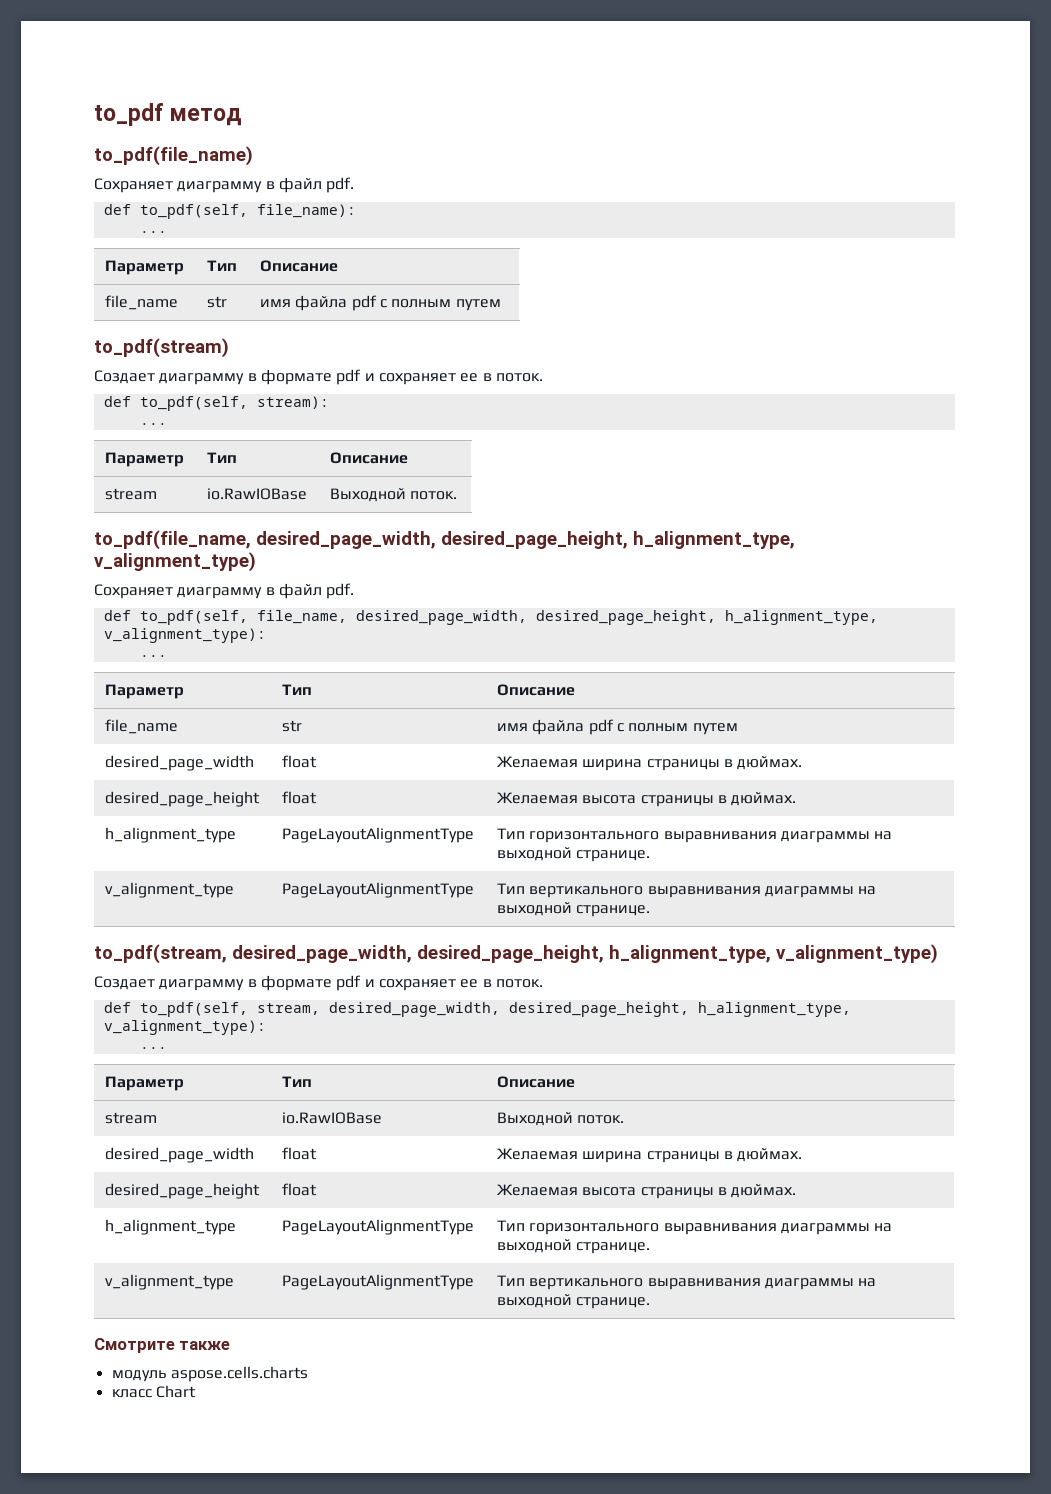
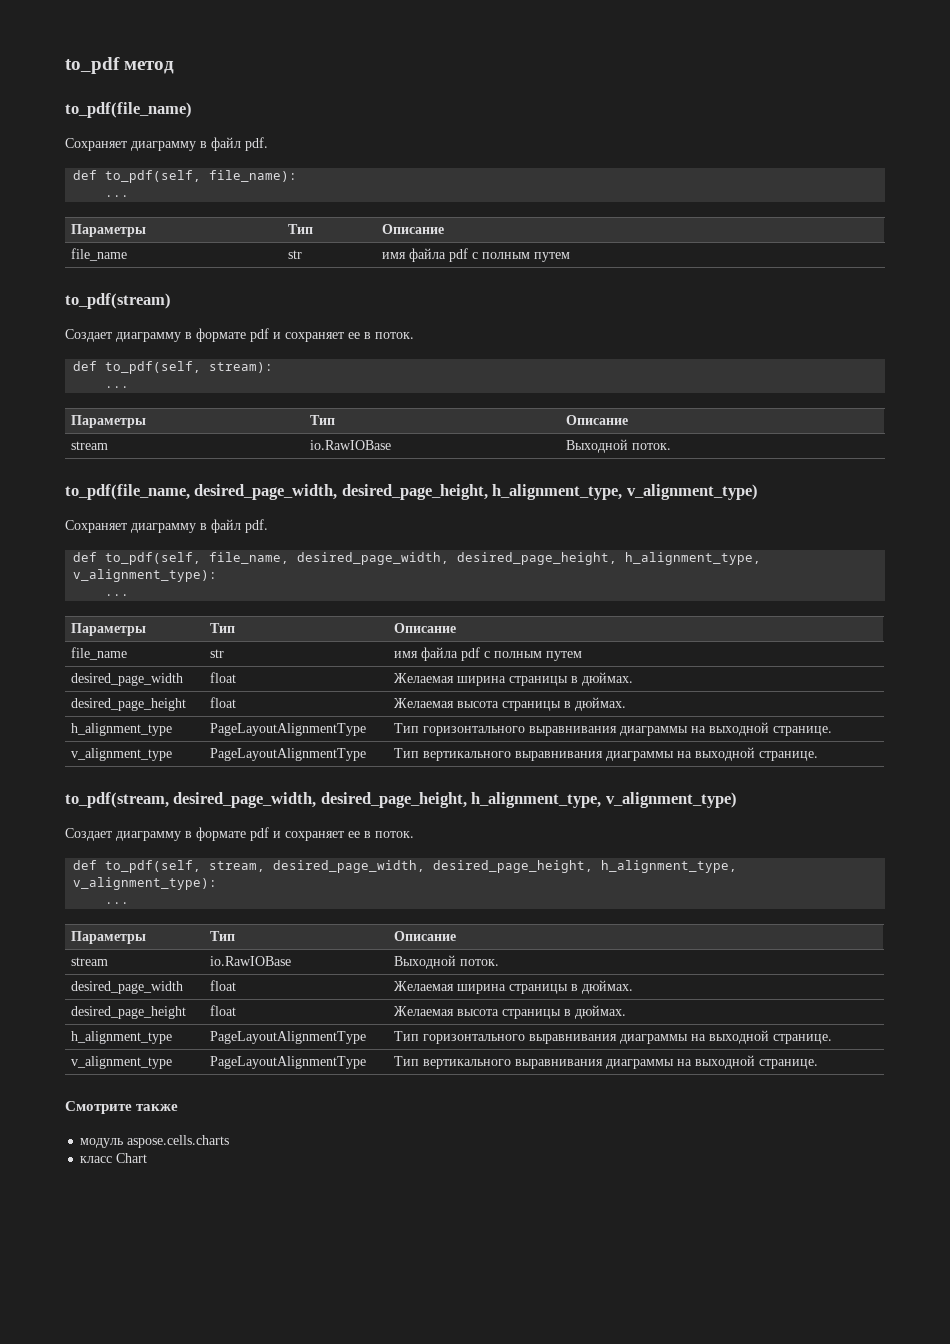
[105,260,185,275] Параметр -> [71,224,147,237] Параметры
[105,452,185,467] Параметр -> [71,415,147,428] Параметры
[105,684,185,699] Параметр -> [71,623,147,636] Параметры
[105,1076,185,1091] Параметр -> [71,931,147,944] Параметры

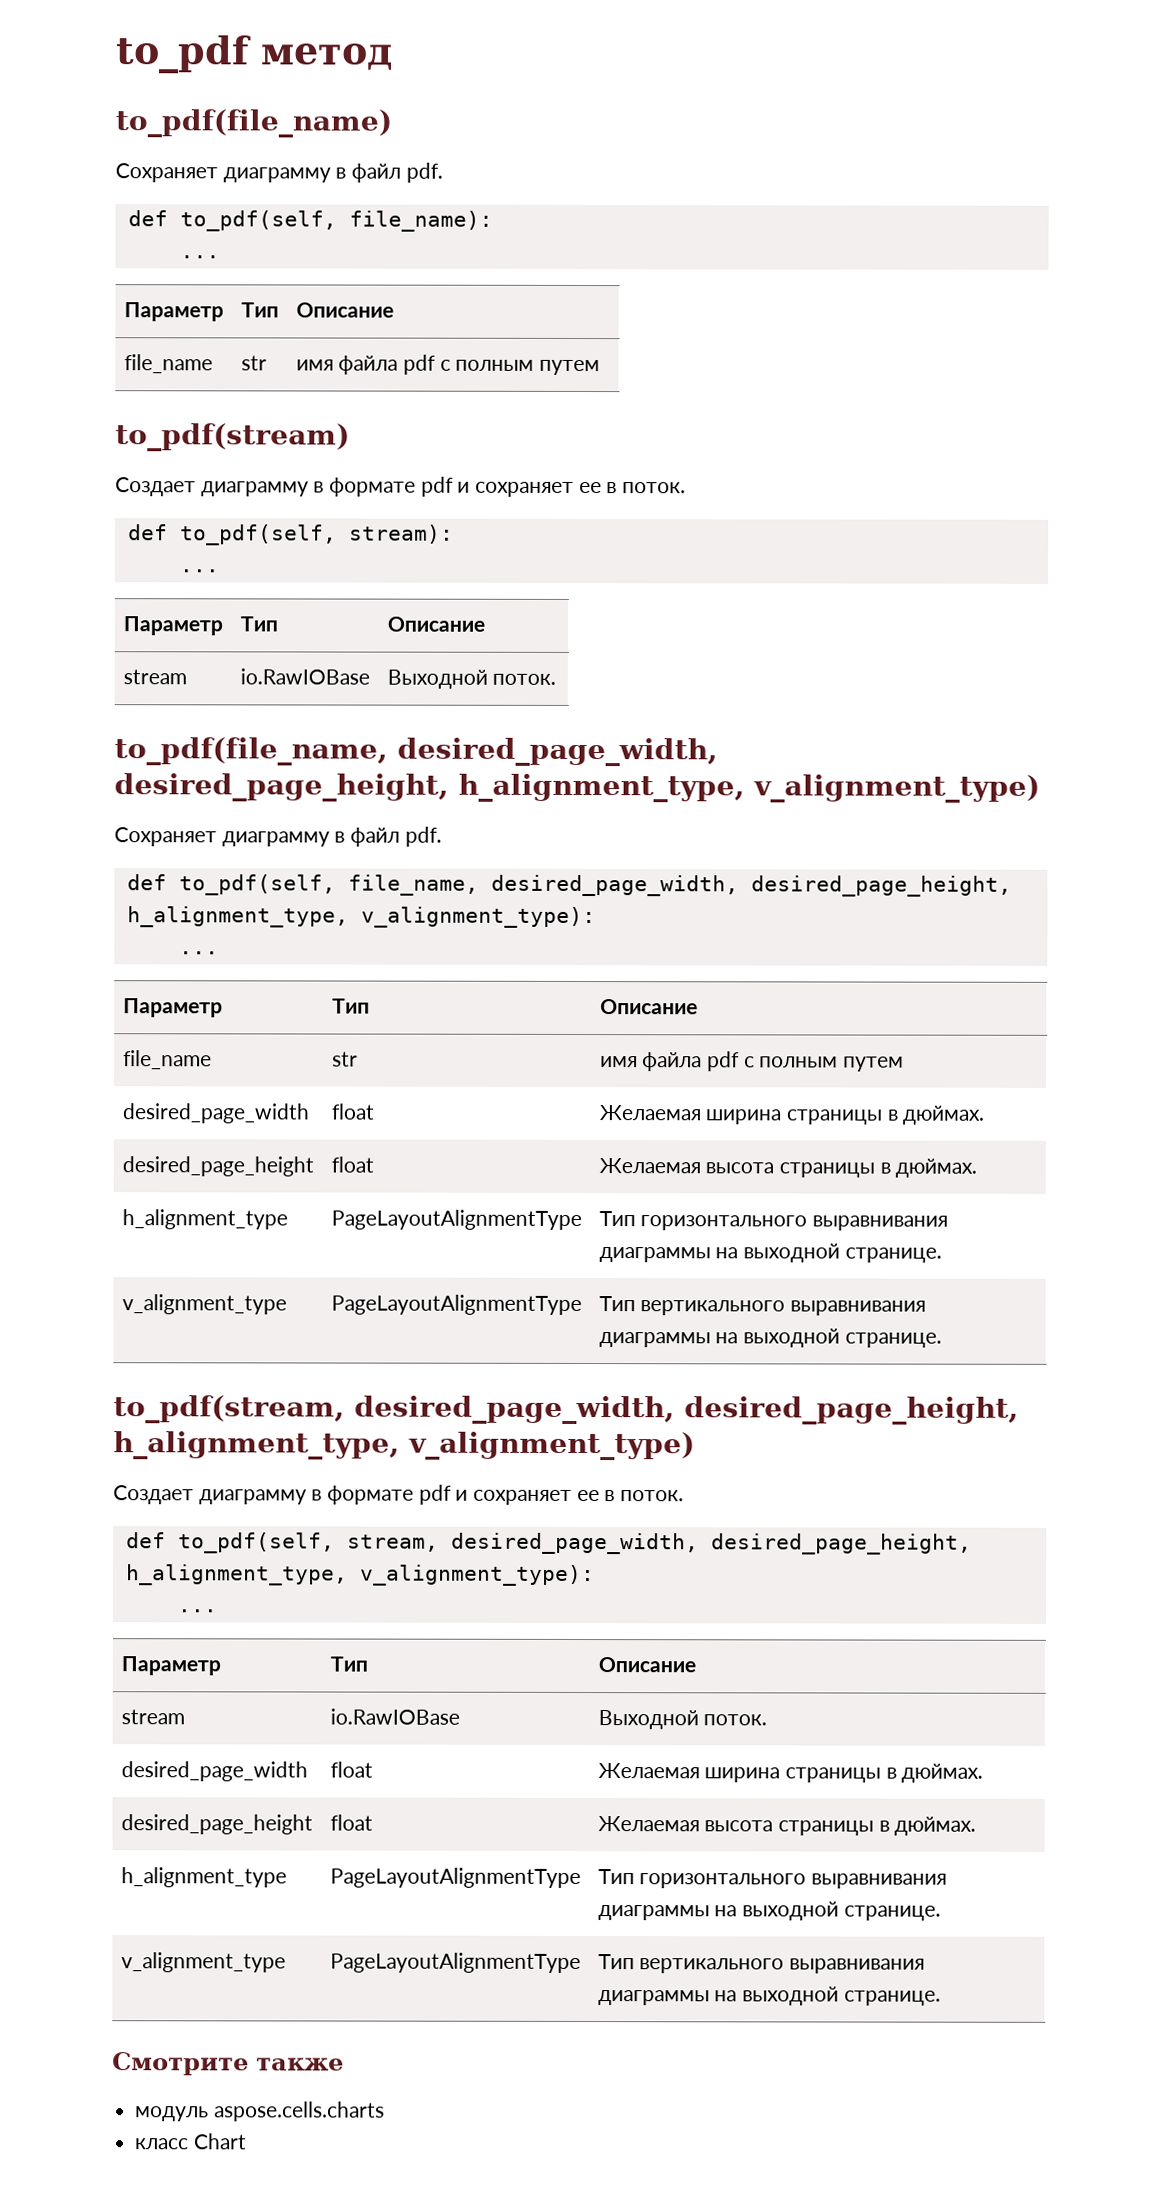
[71,224,147,237] Параметры -> [123,302,224,322] Параметр
[71,415,147,428] Параметры -> [122,616,223,636] Параметр
[71,623,147,636] Параметры -> [122,998,223,1018] Параметр
[71,931,147,944] Параметры -> [120,1656,221,1676] Параметр

